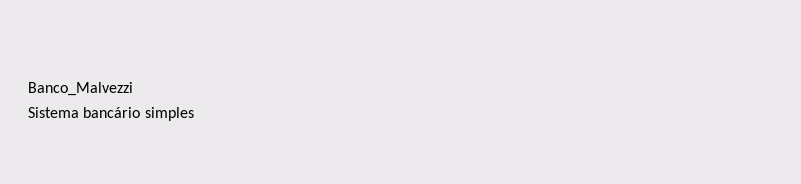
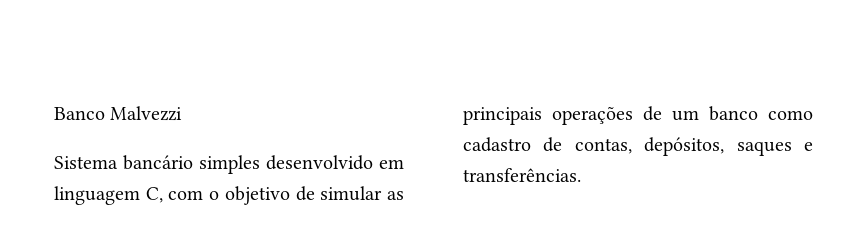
[28,82,133,96] Banco_Malvezzi -> [54,106,183,121] Banco Malvezzi
(194, 114) none -> [266,155,404,170] [54,186,404,205] [463,106,813,125] [463,137,813,156] [463,168,581,182] desenvolvido em linguagem C, com o objetivo de simular as principais operações de um banco como cadastro de contas, depósitos, saques e transferências.

